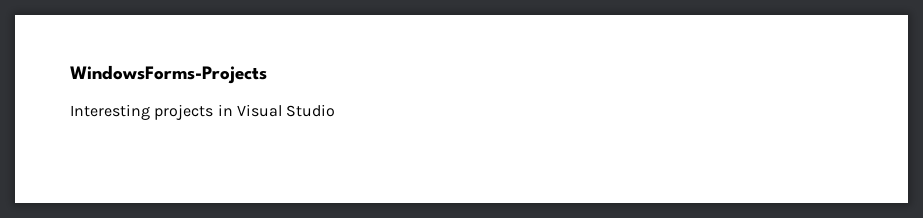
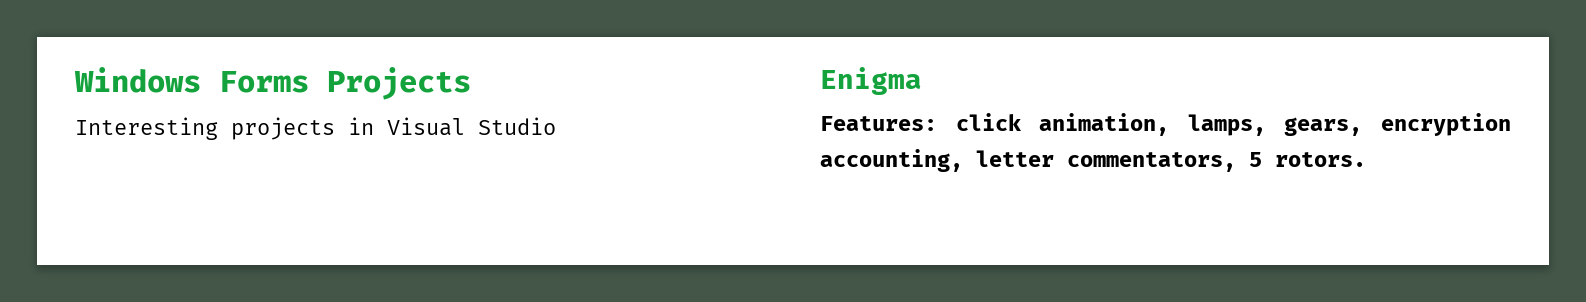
[70,65,267,84] WindowsForms-Projects -> [74,67,471,100] Windows Forms Projects
(336, 110) none -> [820,67,922,95] [820,113,1511,136] [820,149,1366,172] // Enigma // Features: click animation, lamps, gears, encryption accounting, letter commentators, 5 rotors.

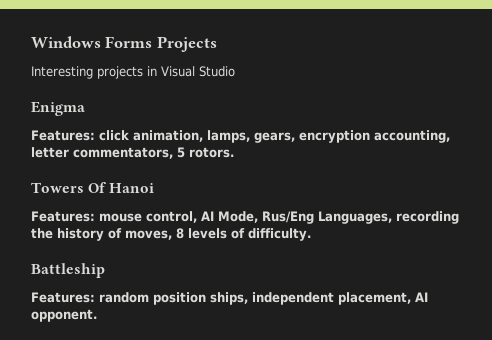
(1366, 159) none -> [31,182,155,193] [31,211,459,224] [31,228,311,241] [31,263,105,278] [31,292,428,305] [31,309,97,322] // Towers Of Hanoi // Features: mouse control, AI Mode, Rus/Eng Languages, recording the history of moves, 8 levels of difficulty. // Battleship // Features: random position ships, independent placement, AI opponent.

